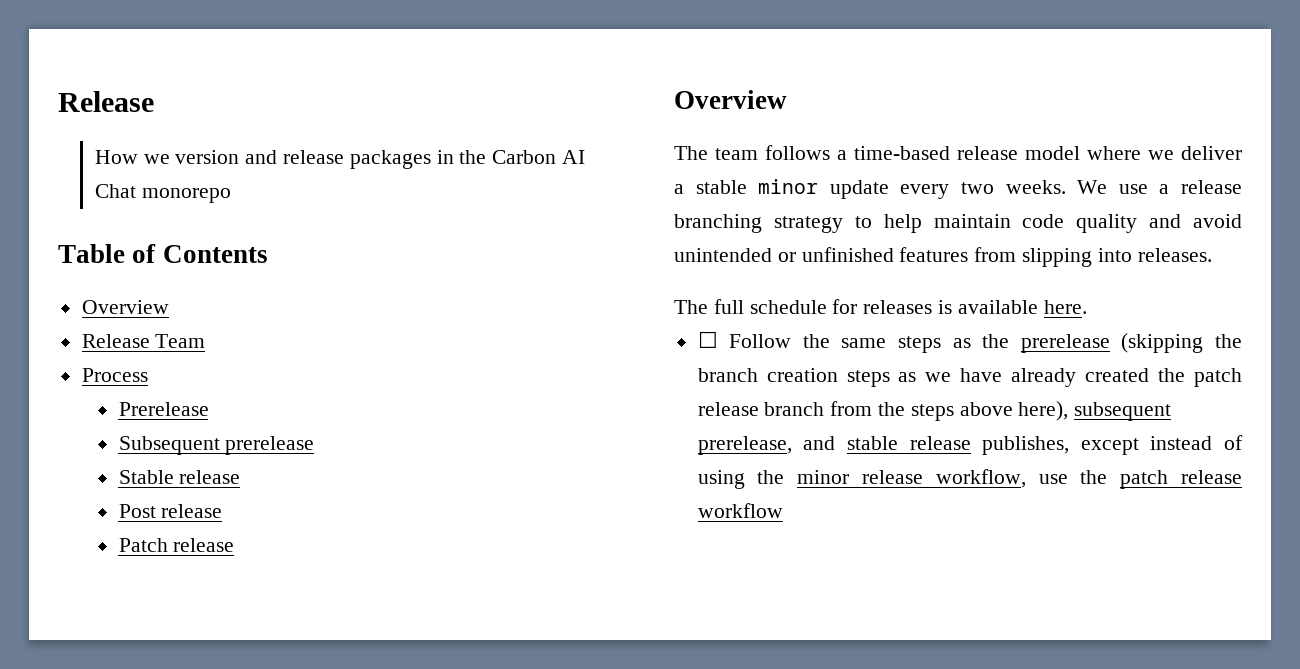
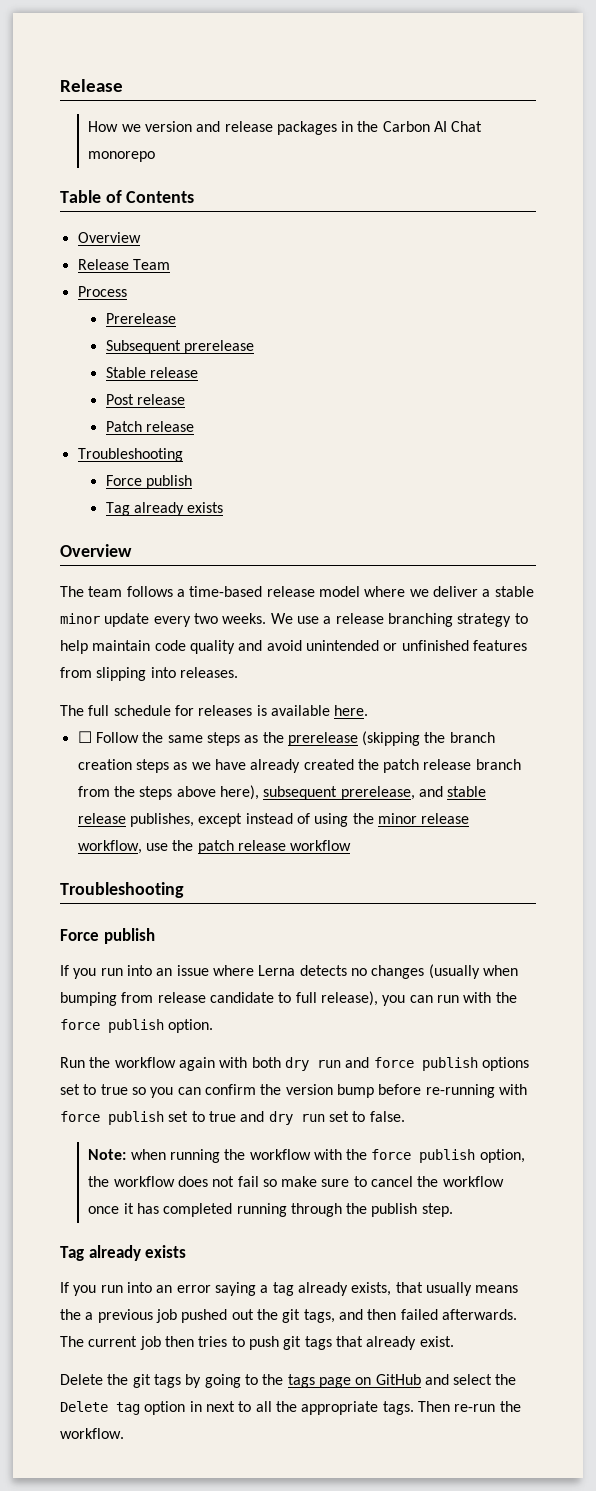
(235, 545) none -> [77,448,183,462] [105,475,193,489] [105,502,224,516] // Troubleshooting // Force publish // Tag already exists
(783, 510) none -> [60,882,184,898] [60,928,155,944] [60,964,518,979] [60,991,517,1006] [60,1019,214,1033] [60,1057,529,1071] [60,1084,527,1098] [60,1111,405,1125] [88,1149,525,1163] [88,1176,504,1187] [88,1203,453,1217] [60,1245,187,1261] [60,1282,519,1296] [60,1309,517,1323] [60,1336,454,1350] [60,1374,517,1388] [60,1401,521,1415] [60,1428,124,1439] // Troubleshooting // Force publish // If you run into an issue where Lerna detects no changes (usually when bumping from release candidate to full release), you can run with the force publish option. // Run the workflow again with both dry run and force publish options set to true so you can confirm the version bump before re-running with force publish set to true and dry run set to false. // Note: when running the workflow with the force publish option, the workflow does not fail so make sure to cancel the workflow once it has completed running through the publish step. // Tag already exists // If you run into an error saying a tag already exists, that usually means the a previous job pushed out the git tags, and then failed afterwards. The current job then tries to push git tags that already exist. // Delete the git tags by going to the tags page on GitHub and select the Delete tag option in next to all the appropriate tags. Then re-run the workflow.

